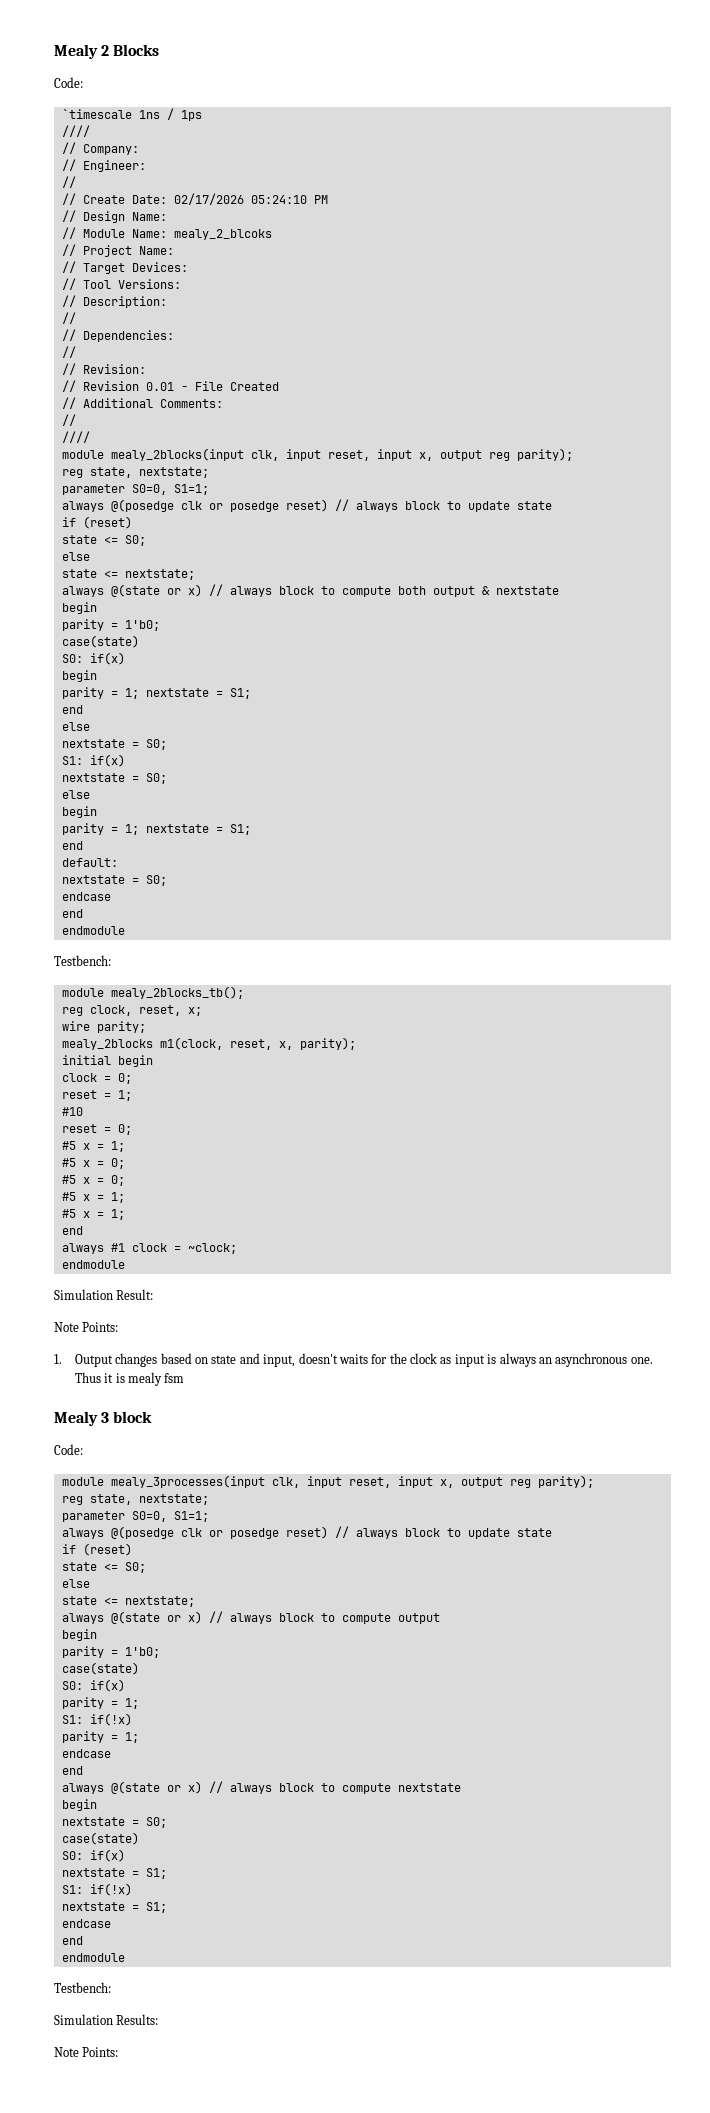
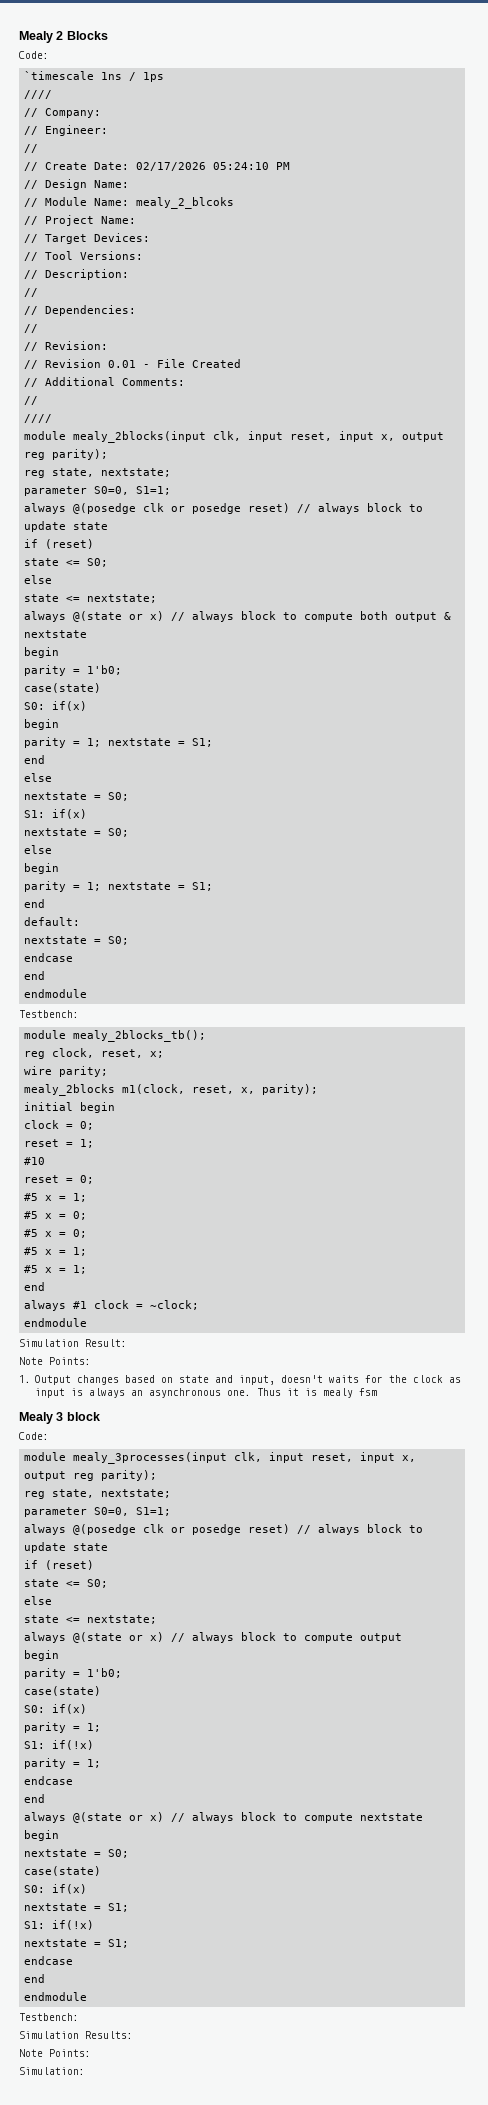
(119, 2052) none -> [19,2067,85,2075] // Simulation:

